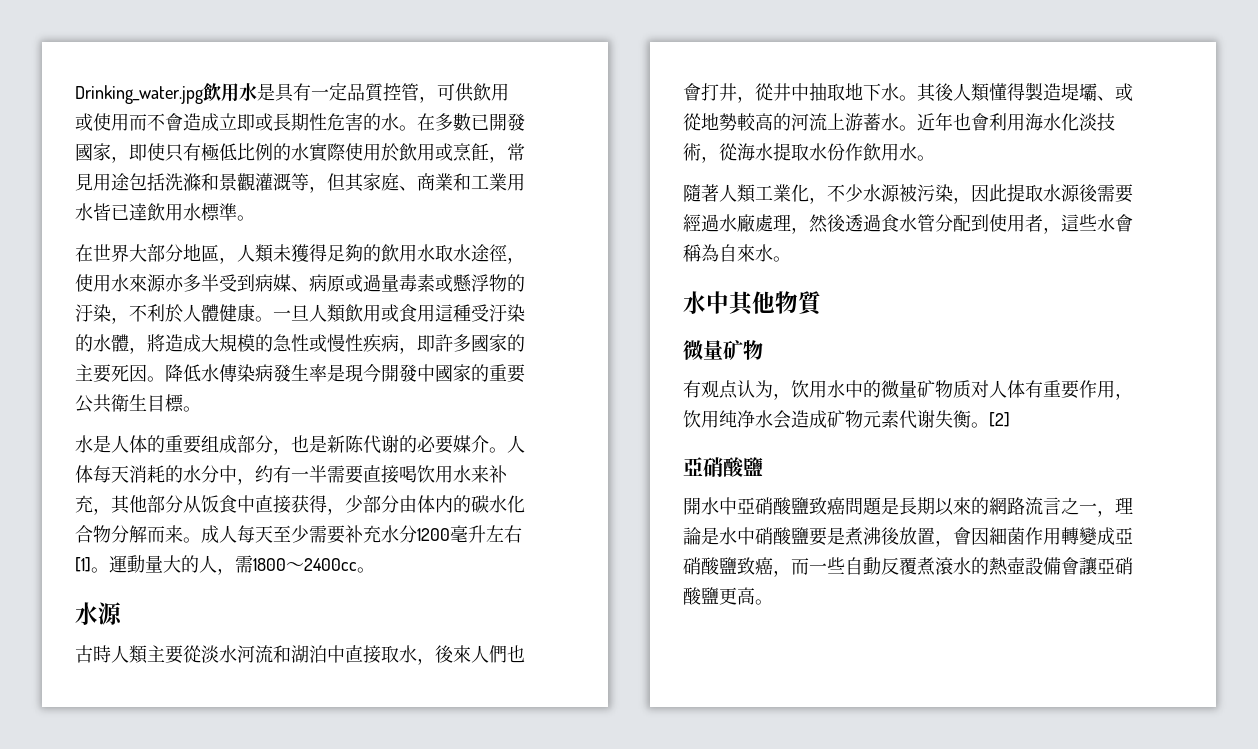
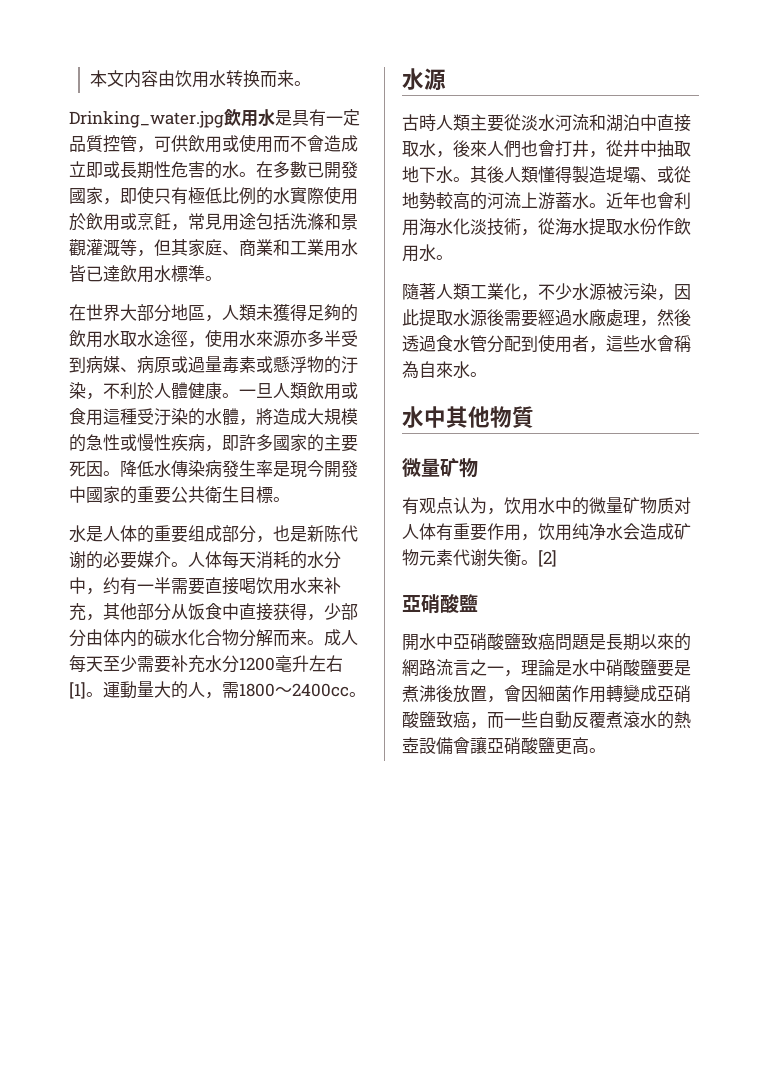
(75, 94) none -> [89,70,311,88] 本文内容由饮用水转换而来。 //

